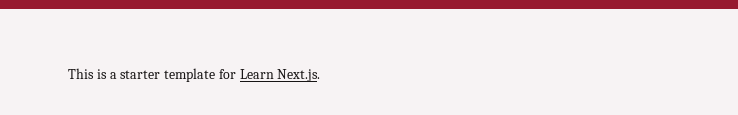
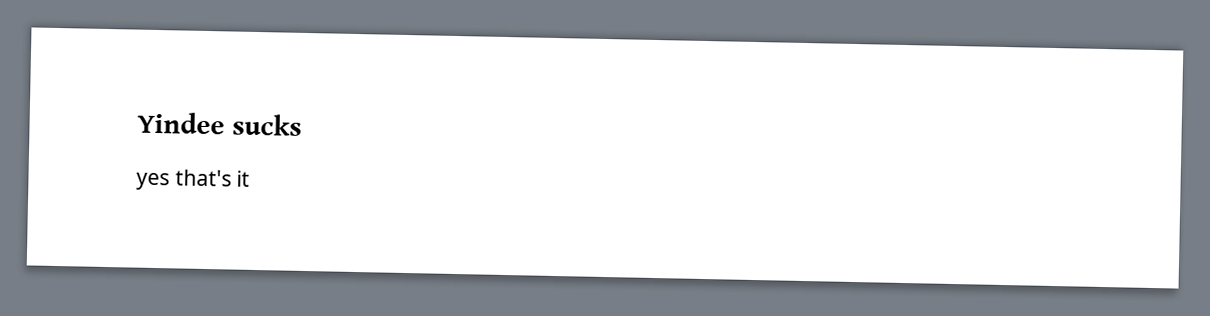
[68,68,321,82] This is a starter template for Learn Next.js. -> [137,111,302,136] [136,169,251,191] Yindee sucks // yes that's it

